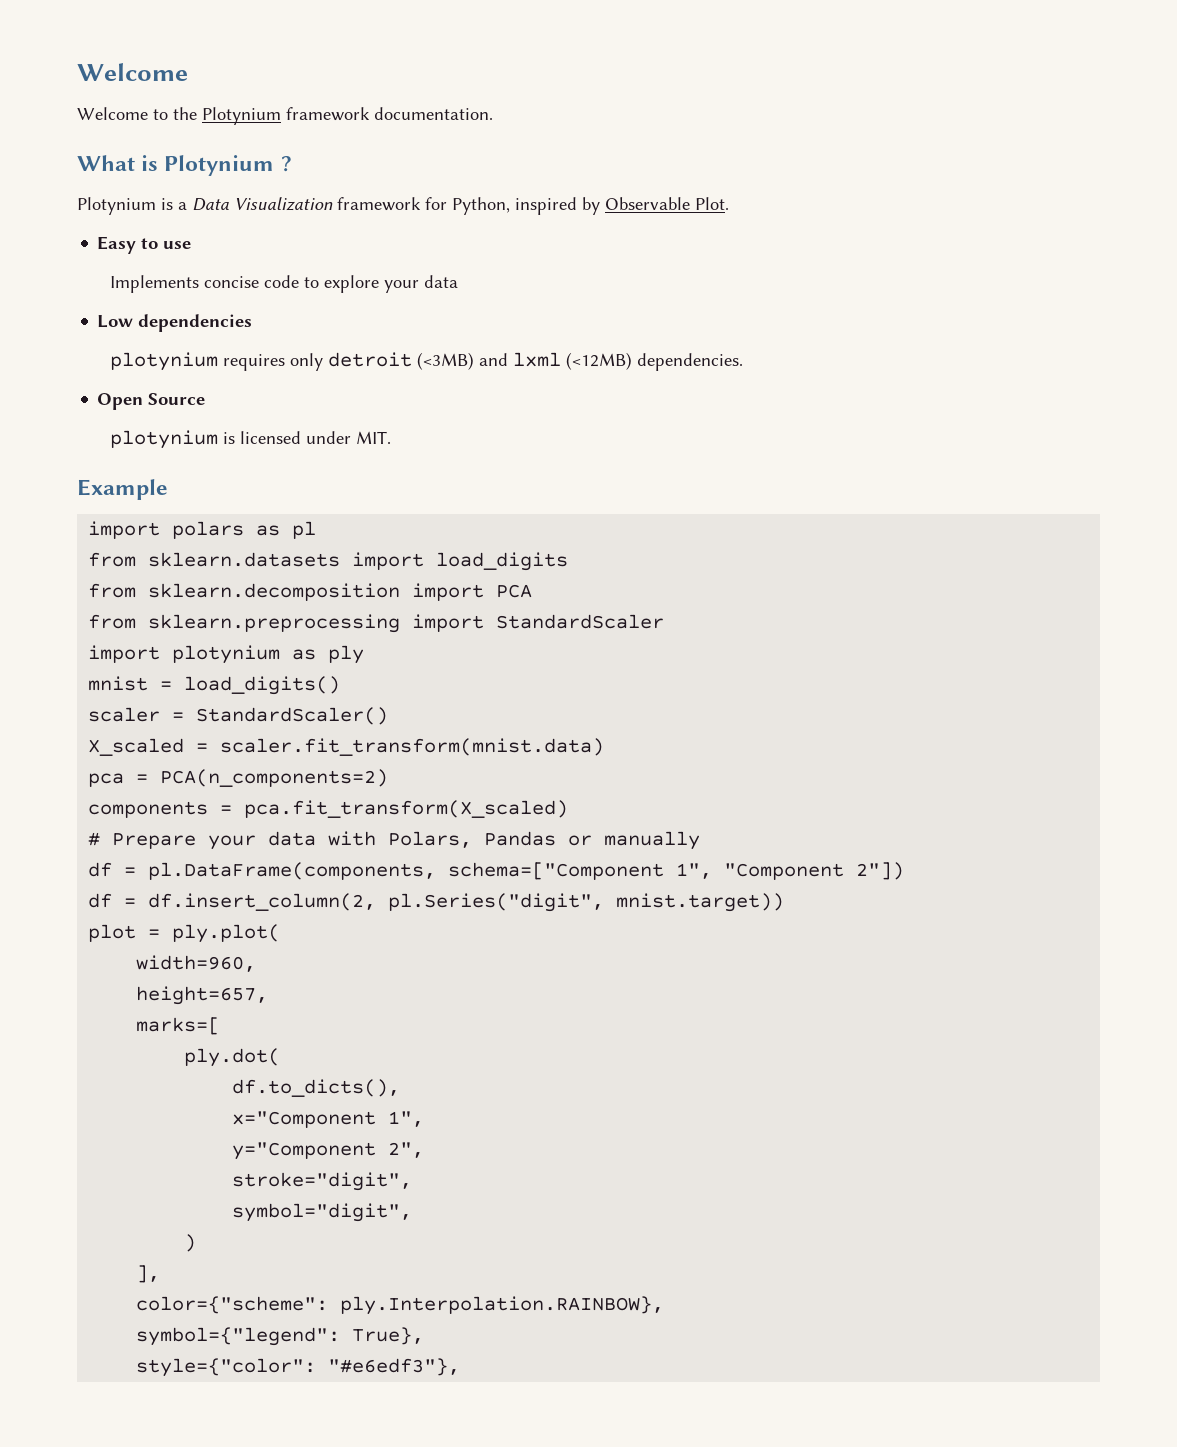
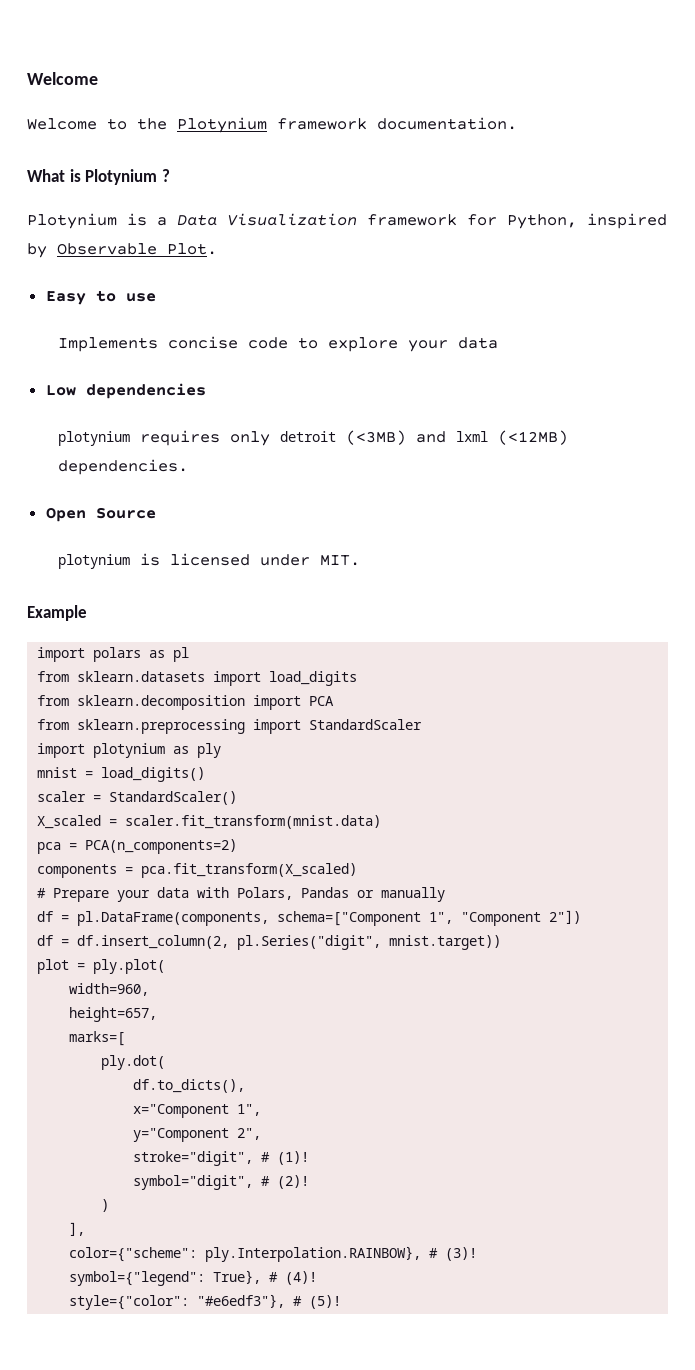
(413, 1181) none -> [261,1151,310,1165] # (1)!
(413, 1212) none -> [261,1175,310,1189] # (2)!
(665, 1305) none -> [429,1247,478,1261] # (3)!
(425, 1336) none -> [269,1271,318,1285] # (4)!
(461, 1367) none -> [293,1295,342,1309] # (5)!

